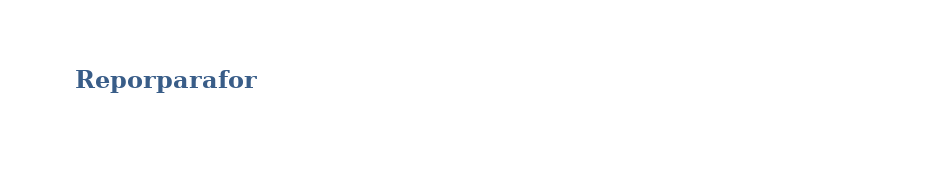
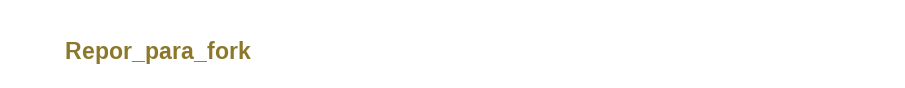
[75,70,257,93] Reporparafor -> [65,41,251,64] Repor_para_fork

